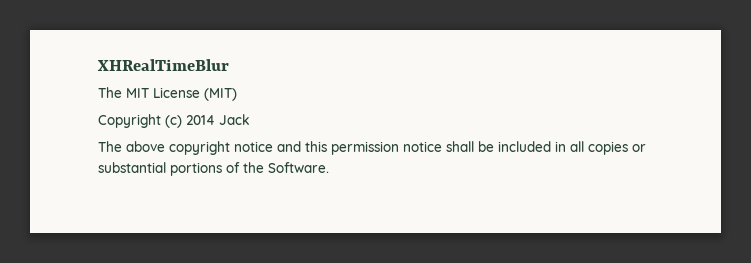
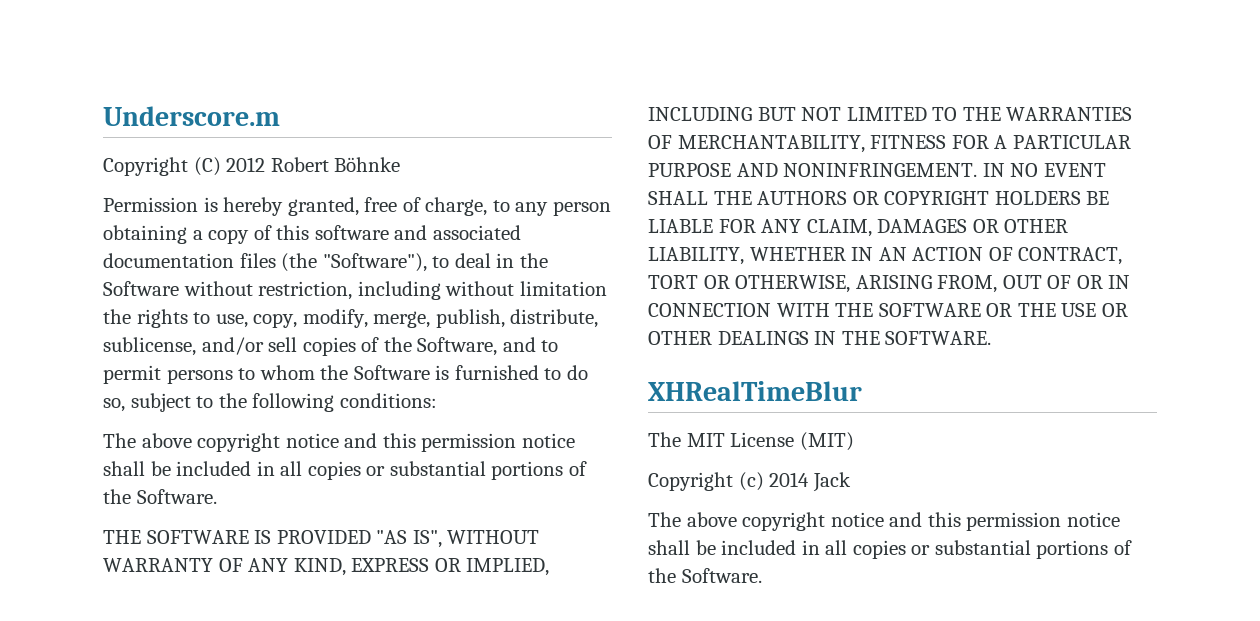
(97, 65) none -> [103,106,280,126] [103,157,401,176] [103,197,611,216] [103,225,521,244] [103,253,548,272] [103,281,607,300] [103,309,599,328] [103,337,559,356] [103,365,588,384] [103,393,437,412] [103,433,575,452] [103,461,587,480] [103,489,217,504] [103,530,540,548] [103,558,550,576] [648,107,1133,121] [648,135,1131,153] [648,163,1106,177] [648,191,1110,205] [648,219,1069,237] [648,247,1123,265] [648,275,1131,293] [648,303,1128,317] [648,331,992,345] Underscore.m // Copyright (C) 2012 Robert Böhnke // Permission is hereby granted, free of charge, to any person obtaining a copy of this software and associated documentation files (the "Software"), to deal in the Software without restriction, including without limitation the rights to use, copy, modify, merge, publish, distribute, sublicense, and/or sell copies of the Software, and to permit persons to whom the Software is furnished to do so, subject to the following conditions: // The above copyright notice and this permission notice shall be included in all copies or substantial portions of the Software. // THE SOFTWARE IS PROVIDED "AS IS", WITHOUT WARRANTY OF ANY KIND, EXPRESS OR IMPLIED, INCLUDING BUT NOT LIMITED TO THE WARRANTIES OF MERCHANTABILITY, FITNESS FOR A PARTICULAR PURPOSE AND NONINFRINGEMENT. IN NO EVENT SHALL THE AUTHORS OR COPYRIGHT HOLDERS BE LIABLE FOR ANY CLAIM, DAMAGES OR OTHER LIABILITY, WHETHER IN AN ACTION OF CONTRACT, TORT OR OTHERWISE, ARISING FROM, OUT OF OR IN CONNECTION WITH THE SOFTWARE OR THE USE OR OTHER DEALINGS IN THE SOFTWARE. //

